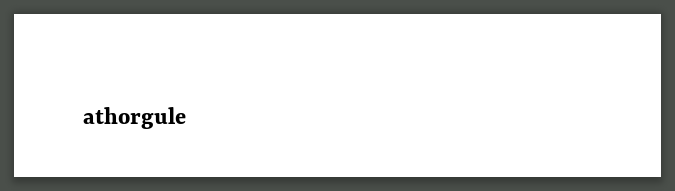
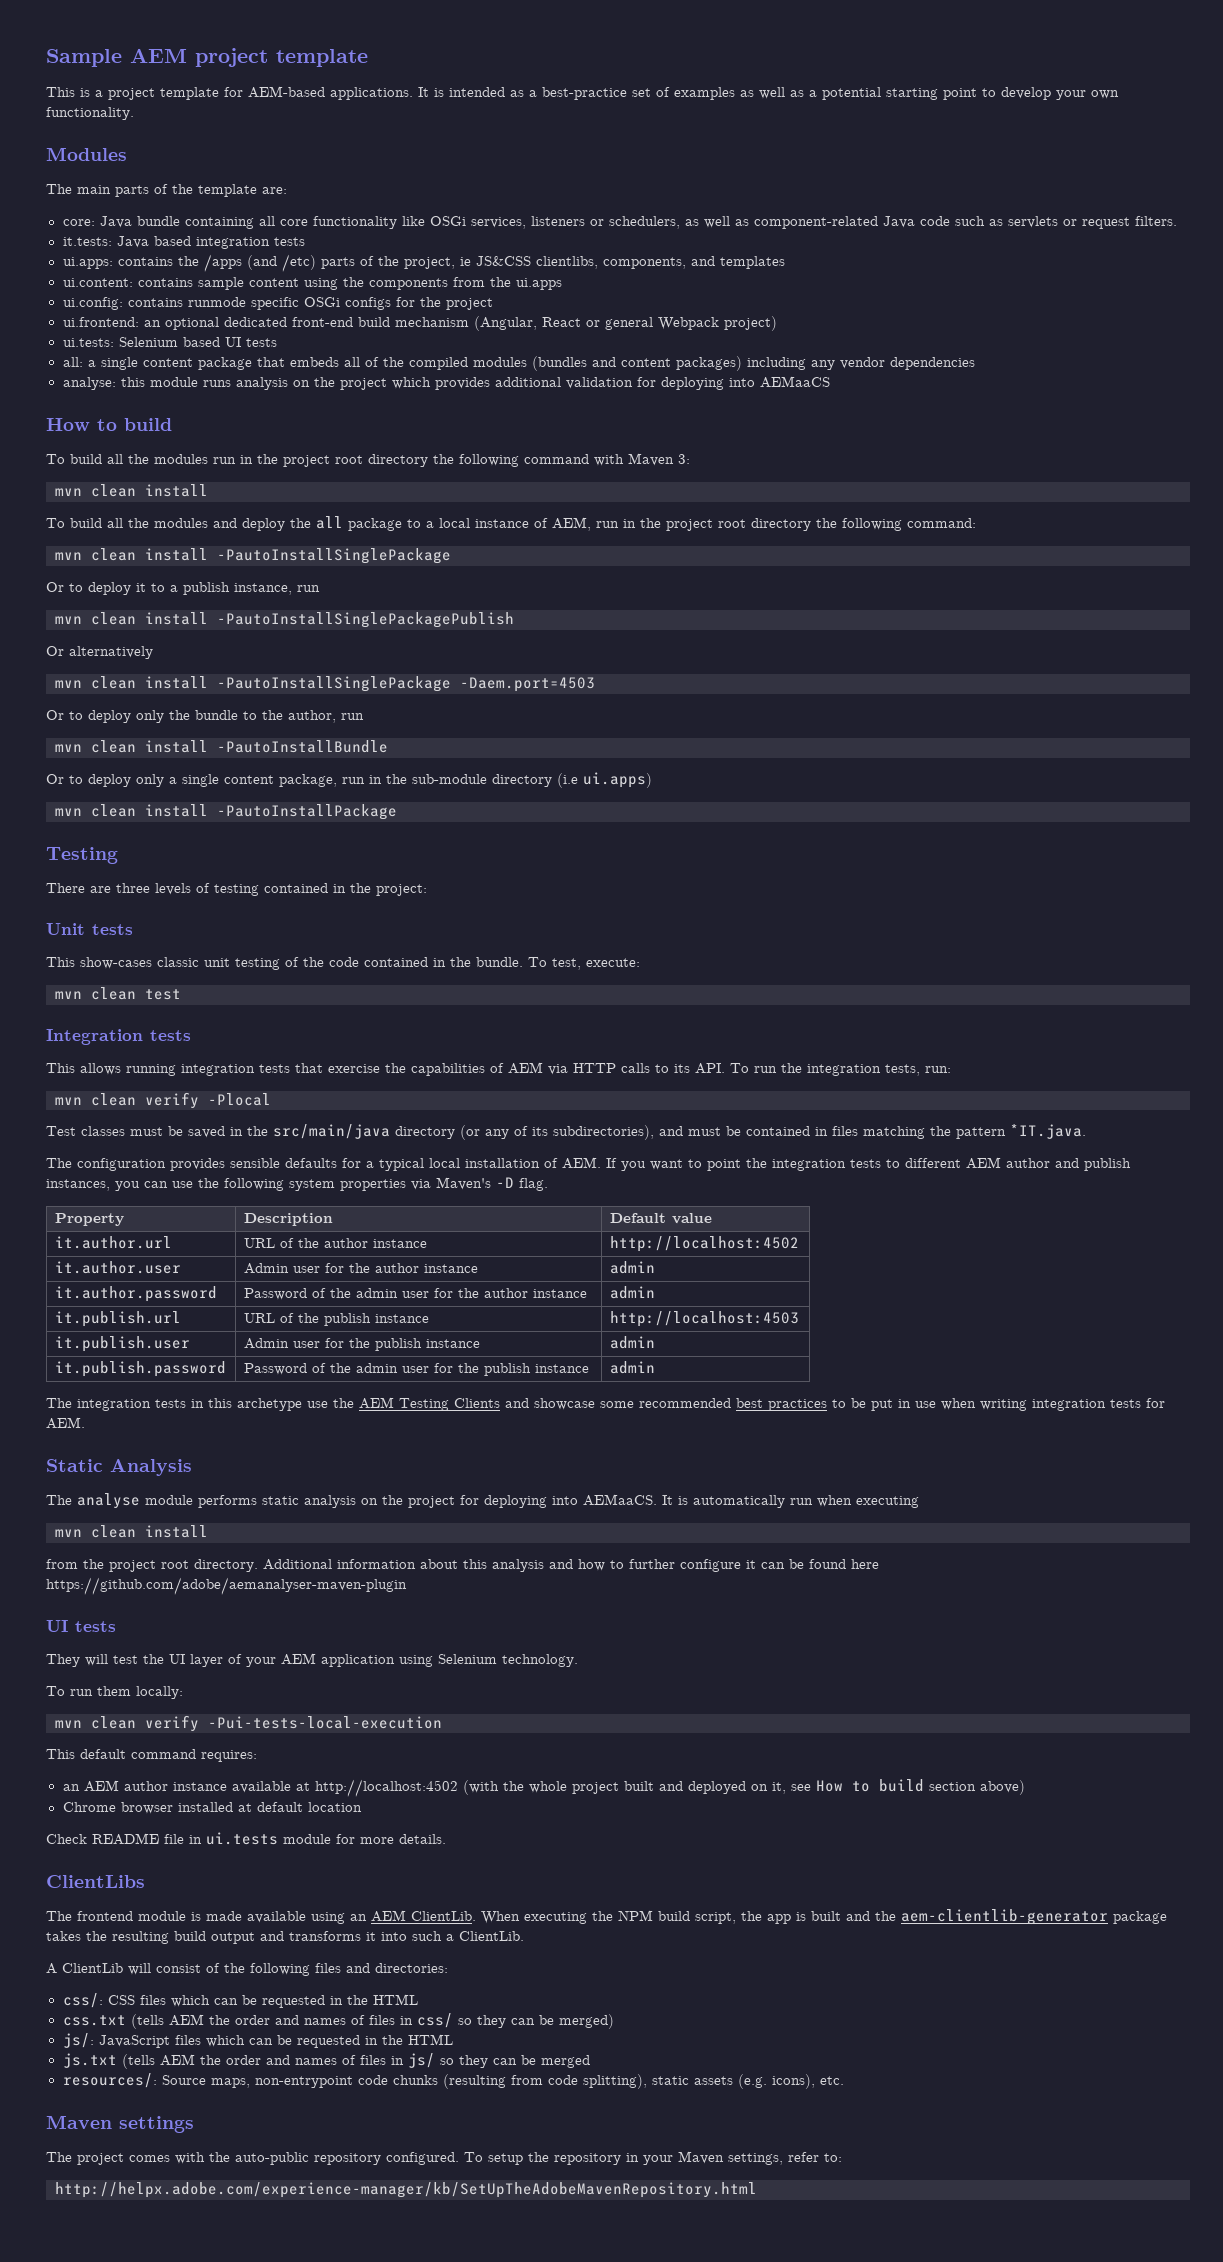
[83,107,186,129] athorgule -> [46,48,368,67] [46,86,1119,100] [46,107,134,120] [46,147,127,161] [46,184,287,197] [62,216,1177,229] [62,236,305,249] [62,254,785,272] [62,277,562,290] [62,297,493,310] [62,316,777,331] [62,337,277,347] [62,356,975,371] [62,376,830,390] [46,418,172,431] [46,453,690,467] [55,484,208,497] [46,516,976,531] [55,548,451,564] [46,582,320,595] [55,612,514,628] [46,646,153,659] [55,676,595,692] [46,710,364,723] [55,740,388,753] [46,772,652,788] [55,804,397,820] [46,847,118,864] [46,883,427,896] [46,923,133,935] [46,957,640,970] [55,987,181,1000] [46,1029,191,1045] [46,1062,951,1076] [55,1092,271,1109] [46,1124,1086,1140] [46,1157,1131,1171] [46,1177,548,1191] [54,1213,124,1226] [243,1213,333,1226] [609,1213,712,1224] [54,1236,172,1249] [243,1238,427,1248] [609,1236,799,1252] [54,1261,181,1274] [243,1263,478,1274] [609,1261,655,1274] [54,1286,217,1302] [243,1288,587,1300] [609,1286,655,1299] [54,1311,181,1327] [243,1313,429,1326] [609,1311,799,1327] [54,1336,190,1352] [243,1338,480,1351] [609,1336,655,1349] [54,1361,226,1377] [243,1363,589,1376] [609,1361,655,1374] [46,1397,1165,1411] [46,1417,85,1429] [46,1459,192,1476] [46,1493,919,1509] [55,1525,208,1538] [46,1559,879,1572] [46,1577,407,1595] [46,1620,116,1632] [46,1653,578,1667] [46,1686,183,1699] [55,1715,442,1732] [46,1749,257,1762] [62,1779,1025,1797] [62,1802,362,1814] [46,1832,446,1845] [46,1875,145,1888] [46,1909,1167,1925] [46,1931,524,1944] [46,1963,448,1976] [62,1993,418,2008] [62,2013,614,2029] [62,2033,453,2048] [62,2053,590,2069] [62,2073,844,2089] [46,2115,194,2133] [46,2151,842,2165] [55,2182,757,2198] Sample AEM project template // This is a project template for AEM-based applications. It is intended as a best-practice set of examples as well as a potential starting point to develop your own functionality. // Modules // The main parts of the template are: // core: Java bundle containing all core functionality like OSGi services, listeners or schedulers, as well as component-related Java code such as servlets or request filters. // it.tests: Java based integration tests // ui.apps: contains the /apps (and /etc) parts of the project, ie JS&CSS clientlibs, components, and templates // ui.content: contains sample content using the components from the ui.apps // ui.config: contains runmode specific OSGi configs for the project // ui.frontend: an optional dedicated front-end build mechanism (Angular, React or general Webpack project) // ui.tests: Selenium based UI tests // all: a single content package that embeds all of the compiled modules (bundles and content packages) including any vendor dependencies // analyse: this module runs analysis on the project which provides additional validation for deploying into AEMaaCS // How to build // To build all the modules run in the project root directory the following command with Maven 3: // mvn clean install // To build all the modules and deploy the all package to a local instance of AEM, run in the project root directory the following command: // mvn clean install -PautoInstallSinglePackage // Or to deploy it to a publish instance, run // mvn clean install -PautoInstallSinglePackagePublish // Or alternatively // mvn clean install -PautoInstallSinglePackage -Daem.port=4503 // Or to deploy only the bundle to the author, run // mvn clean install -PautoInstallBundle // Or to deploy only a single content package, run in the sub-module directory (i.e ui.apps) // mvn clean install -PautoInstallPackage // Testing // There are three levels of testing contained in the project: // Unit tests // This show-cases classic unit testing of the code contained in the bundle. To test, execute: // mvn clean test // Integration tests // This allows running integration tests that exercise the capabilities of AEM via HTTP calls to its API. To run the integration tests, run: // mvn clean verify -Plocal // Test classes must be saved in the src/main/java directory (or any of its subdirectories), and must be contained in files matching the pattern *IT.java. // The configuration provides sensible defaults for a typical local installation of AEM. If you want to point the integration tests to different AEM author and publish instances, you can use the following system properties via Maven's -D flag. // Property | Description | Default value // it.author.url | URL of the author instance | http://localhost:4502 // it.author.user | Admin user for the author instance | admin // it.author.password | Password of the admin user for the author instance | admin // it.publish.url | URL of the publish instance | http://localhost:4503 // it.publish.user | Admin user for the publish instance | admin // it.publish.password | Password of the admin user for the publish instance | admin // The integration tests in this archetype use the AEM Testing Clients and showcase some recommended best practices to be put in use when writing integration tests for AEM. // Static Analysis // The analyse module performs static analysis on the project for deploying into AEMaaCS. It is automatically run when executing // mvn clean install // from the project root directory. Additional information about this analysis and how to further configure it can be found here https://github.com/adobe/aemanalyser-maven-plugin // UI tests // They will test the UI layer of your AEM application using Selenium technology. // To run them locally: // mvn clean verify -Pui-tests-local-execution // This default command requires: // an AEM author instance available at http://localhost:4502 (with the whole project built and deployed on it, see How to build section above) // Chrome browser installed at default location // Check README file in ui.tests module for more details. // ClientLibs // The frontend module is made available using an AEM ClientLib. When executing the NPM build script, the app is built and the aem-clientlib-generator package takes the resulting build output and transforms it into such a ClientLib. // A ClientLib will consist of the following files and directories: // css/: CSS files which can be requested in the HTML // css.txt (tells AEM the order and names of files in css/ so they can be merged) // js/: JavaScript files which can be requested in the HTML // js.txt (tells AEM the order and names of files in js/ so they can be merged // resources/: Source maps, non-entrypoint code chunks (resulting from code splitting), static assets (e.g. icons), etc. // Maven settings // The project comes with the auto-public repository configured. To setup the repository in your Maven settings, refer to: // http://helpx.adobe.com/experience-manager/kb/SetUpTheAdobeMavenRepository.html

